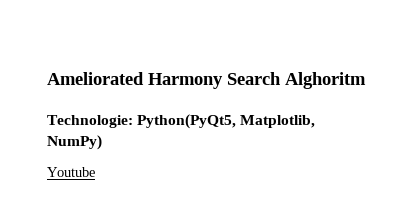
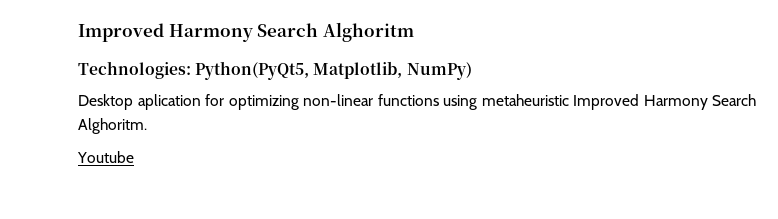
[47,72,144,85] Ameliorated -> [78,23,164,42] Improved
[47,115,133,128] Technologie: -> [78,61,191,79] Technologies:
(102, 142) none -> [78,94,756,110] [78,118,147,134] // Desktop aplication for optimizing non-linear functions using metaheuristic Improved Harmony Search Alghoritm.

